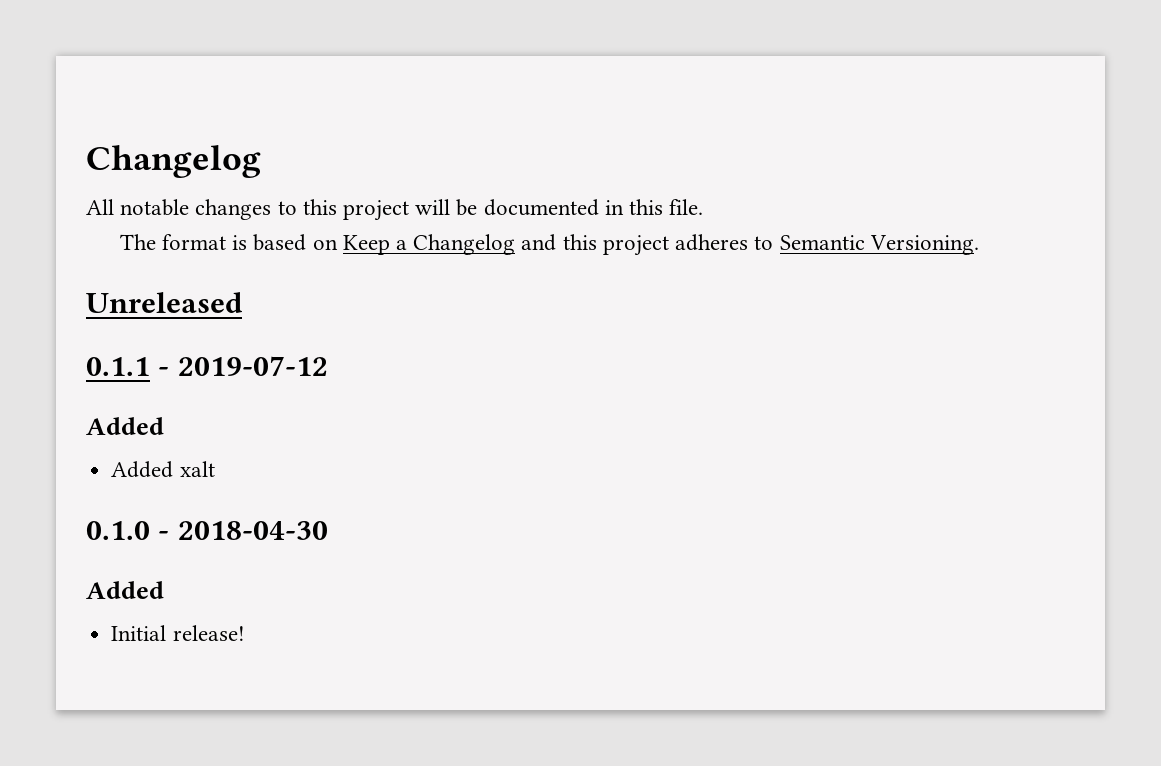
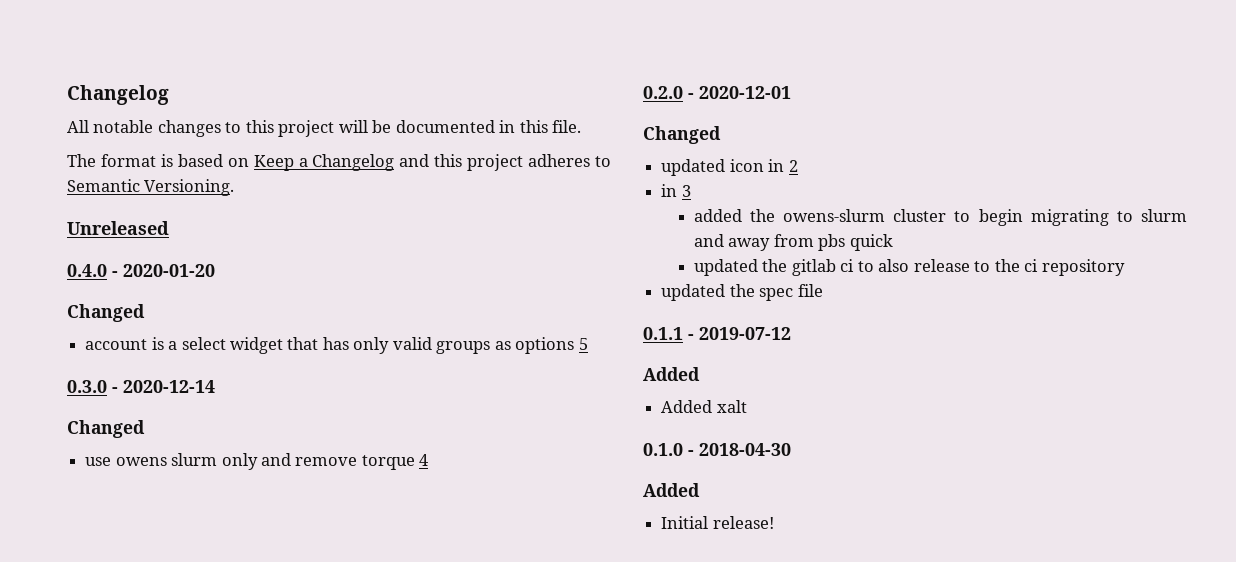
(243, 302) none -> [67,264,215,277] [67,304,145,322] [85,337,588,354] [67,380,215,393] [67,420,145,438] [85,453,429,470] [643,86,791,99] [643,126,721,144] [661,159,798,176] [661,184,691,197] [693,209,1187,226] [693,234,893,251] [693,259,1125,276] [661,284,823,301] // 0.4.0 - 2020-01-20 // Changed // account is a select widget that has only valid groups as options 5 // 0.3.0 - 2020-12-14 // Changed // use owens slurm only and remove torque 4 // 0.2.0 - 2020-12-01 // Changed // updated icon in 2 // in 3 // added the owens-slurm cluster to begin migrating to slurm and away from pbs quick // updated the gitlab ci to also release to the ci repository // updated the spec file

